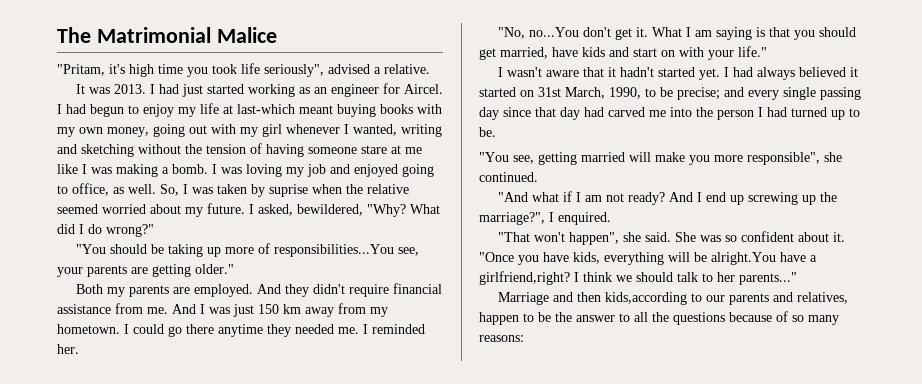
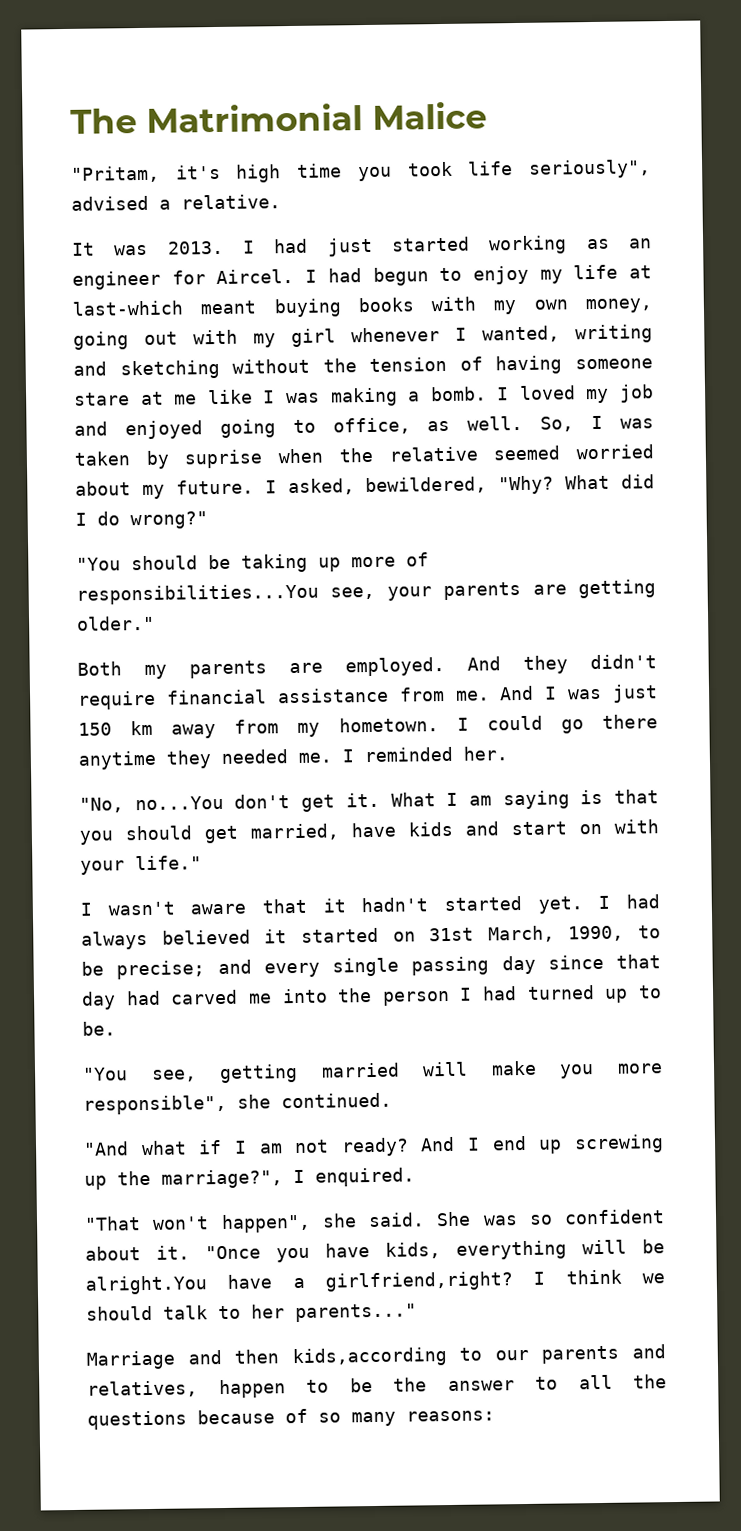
[221,164,282,177] was loving -> [518,385,576,400] loved

